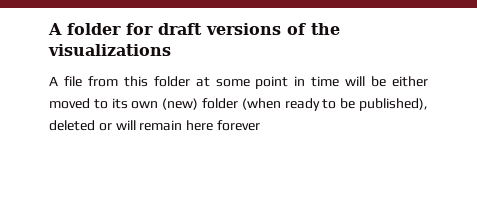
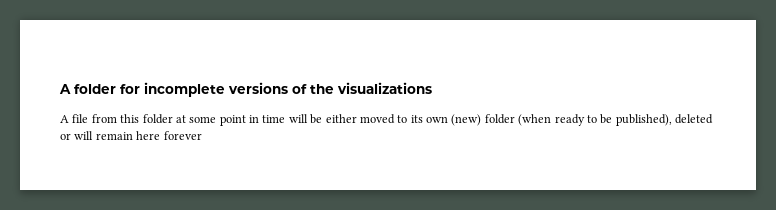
[158,23,202,35] draft -> [144,82,225,97] incomplete

